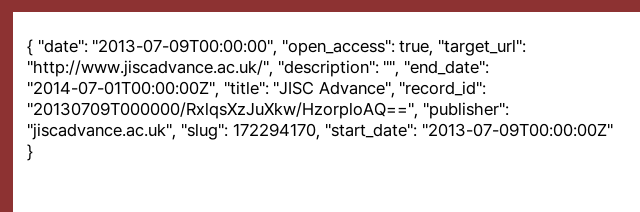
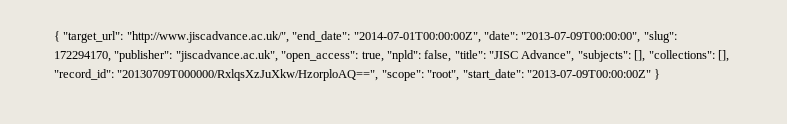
[37,39,526,56] [27,60,489,77] [27,81,487,98] [27,102,509,119] [27,123,320,140] "date": "2013-07-09T00:00:00", "open_access": true, "target_url": "http://www.jiscadvance.ac.uk/", "description": "", "end_date": "2014-07-01T00:00:00Z", "title": "JISC Advance", "record_id": "20130709T000000/RxlqsXzJuXkw/HzorploAQ==", "publisher": "jiscadvance.ac.uk", "slug": 172294170, -> [63,31,677,43] [54,50,729,62] [54,69,460,81] "target_url": "http://www.jiscadvance.ac.uk/", "end_date": "2014-07-01T00:00:00Z", "date": "2013-07-09T00:00:00", "slug": 172294170, "publisher": "jiscadvance.ac.uk", "open_access": true, "npld": false, "title": "JISC Advance", "subjects": [], "collections": [], "record_id": "20130709T000000/RxlqsXzJuXkw/HzorploAQ==", "scope": "root",

